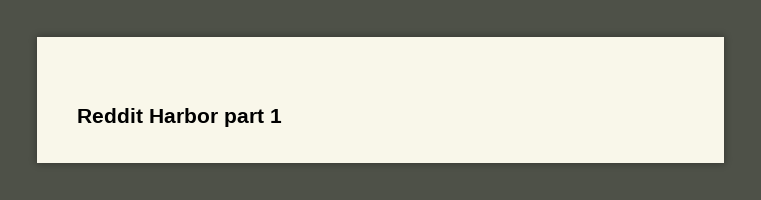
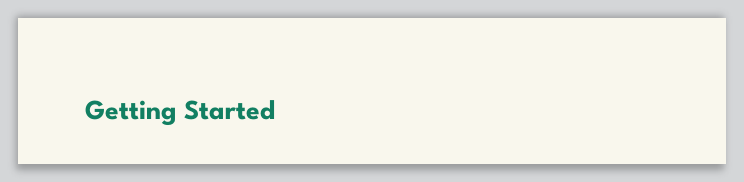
[77,108,282,127] Reddit Harbor part 1 -> [85,100,276,126] Getting Started

